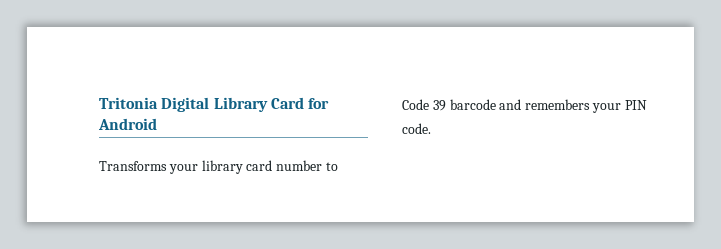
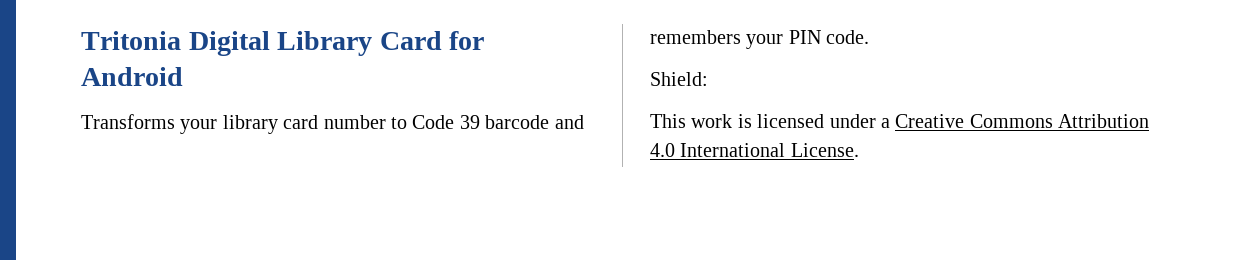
(431, 128) none -> [650,72,708,86] [650,114,1150,128] [650,143,859,157] // Shield: // This work is licensed under a Creative Commons Attribution 4.0 International License.

